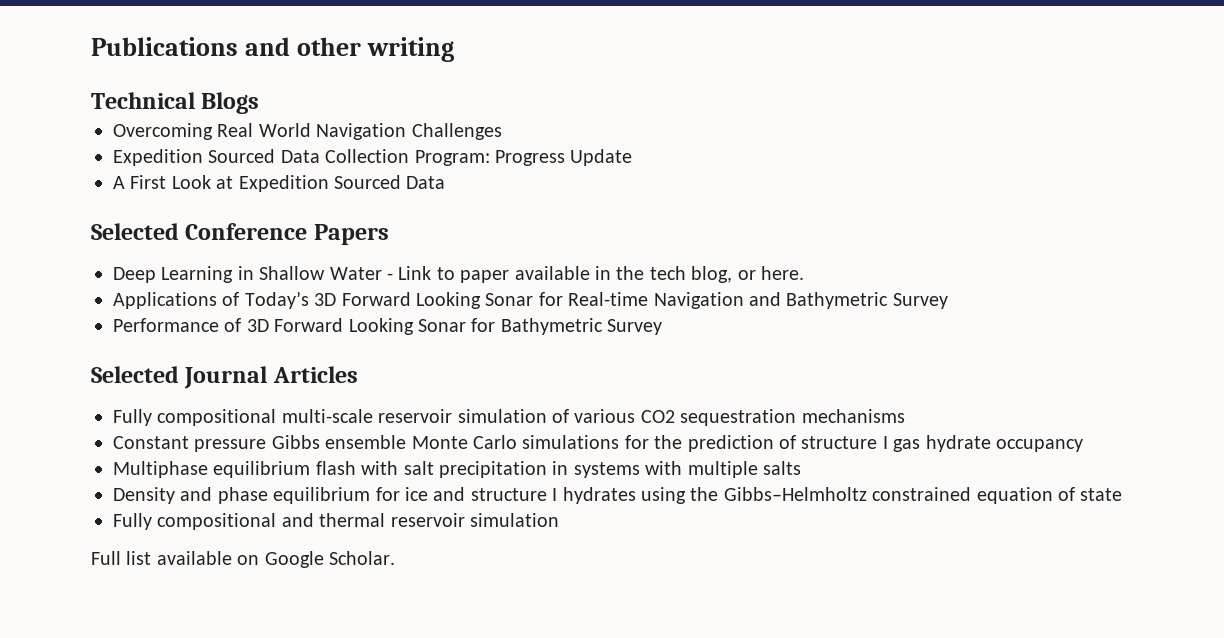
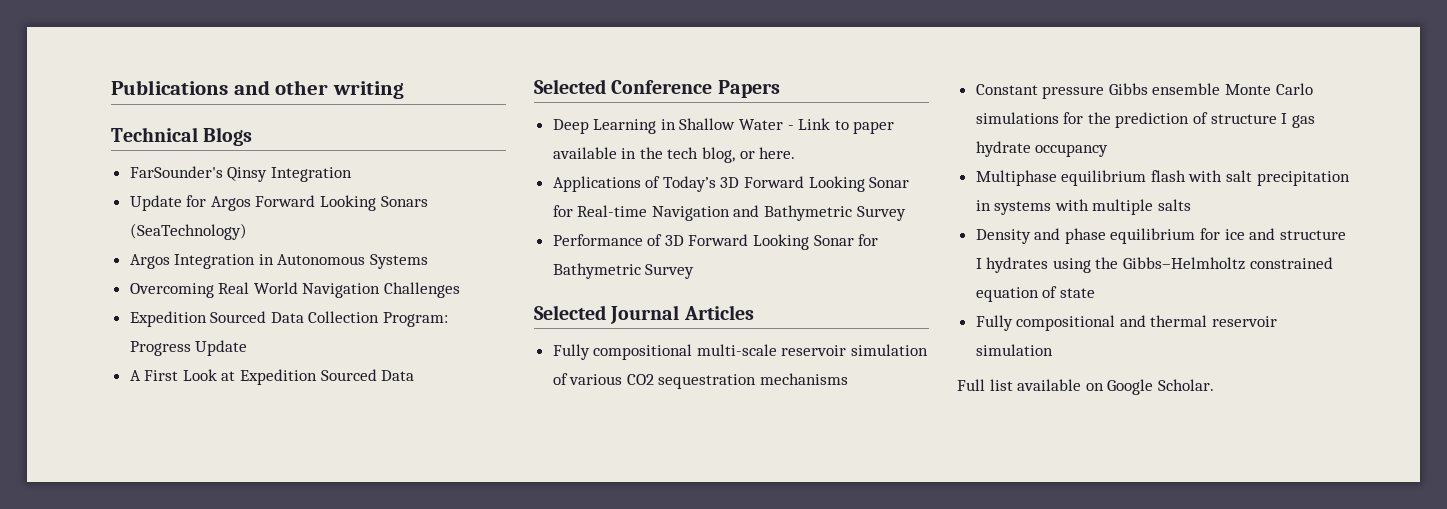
(260, 103) none -> [129,166,352,182] [129,195,428,211] [129,223,247,240] [129,254,429,269] // FarSounder's Qinsy Integration // Update for Argos Forward Looking Sonars (SeaTechnology) // Argos Integration in Autonomous Systems

